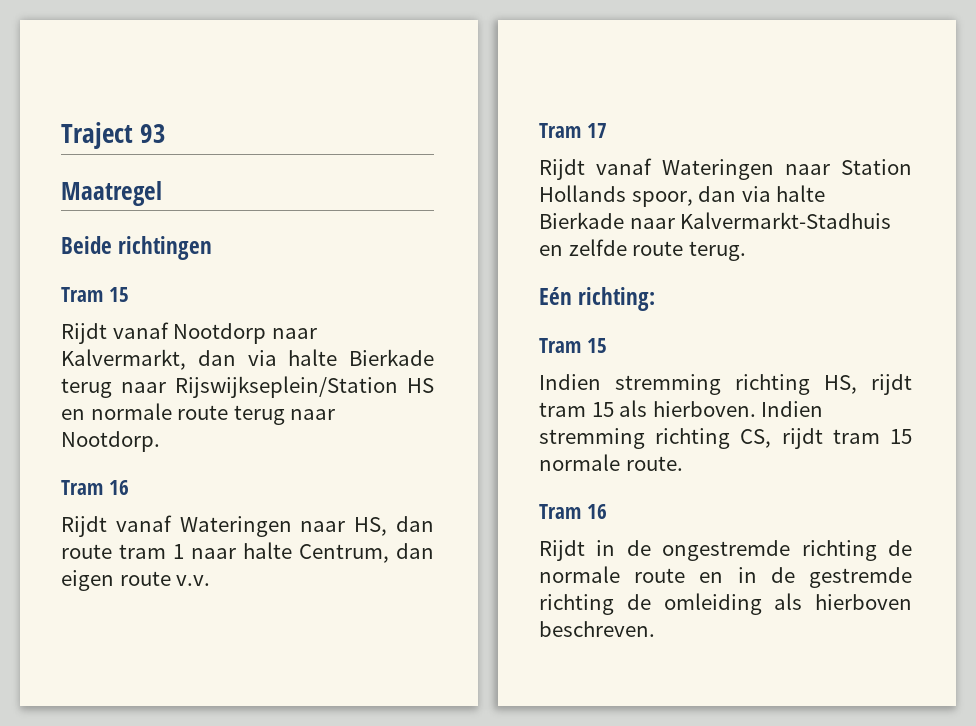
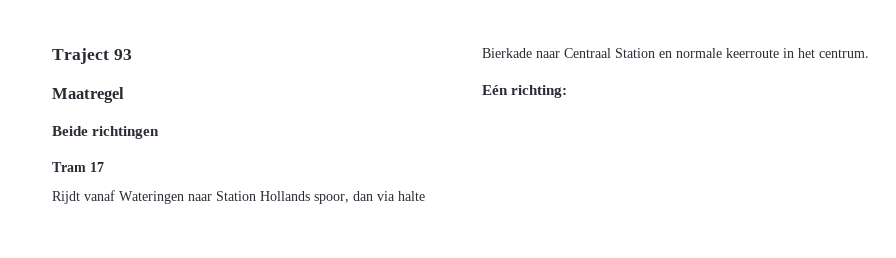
[61,287,129,302] [61,322,317,344] [61,349,434,370] [61,376,434,398] [61,403,336,425] [61,431,160,452] [61,480,129,495] [61,515,435,537] [61,542,434,563] [61,570,211,591] // Tram 15 // Rijdt vanaf Nootdorp naar Kalvermarkt, dan via halte Bierkade terug naar Rijswijkseplein/Station HS en normale route terug naar Nootdorp. // Tram 16 // Rijdt vanaf Wateringen naar HS, dan route tram 1 naar halte Centrum, dan eigen route v.v. -> (160, 132) none
[680,212,892,229] [539,239,746,261] [539,287,656,311] [539,338,607,353] [539,374,912,395] [539,400,824,417] [539,428,912,449] [539,454,683,471] [539,504,607,519] [539,540,912,561] [539,566,912,588] [539,593,912,615] [539,621,655,637] Kalvermarkt-Stadhuis en zelfde route terug. // Eén richting: // Tram 15 // Indien stremming richting HS, rijdt tram 15 als hierboven. Indien stremming richting CS, rijdt tram 15 normale route. // Tram 16 // Rijdt in de ongestremde richting de normale route en in de gestremde richting de omleiding als hierboven beschreven. -> [564,48,869,58] [482,85,568,98] Centraal Station en normale keerroute in het centrum. // Eén richting:

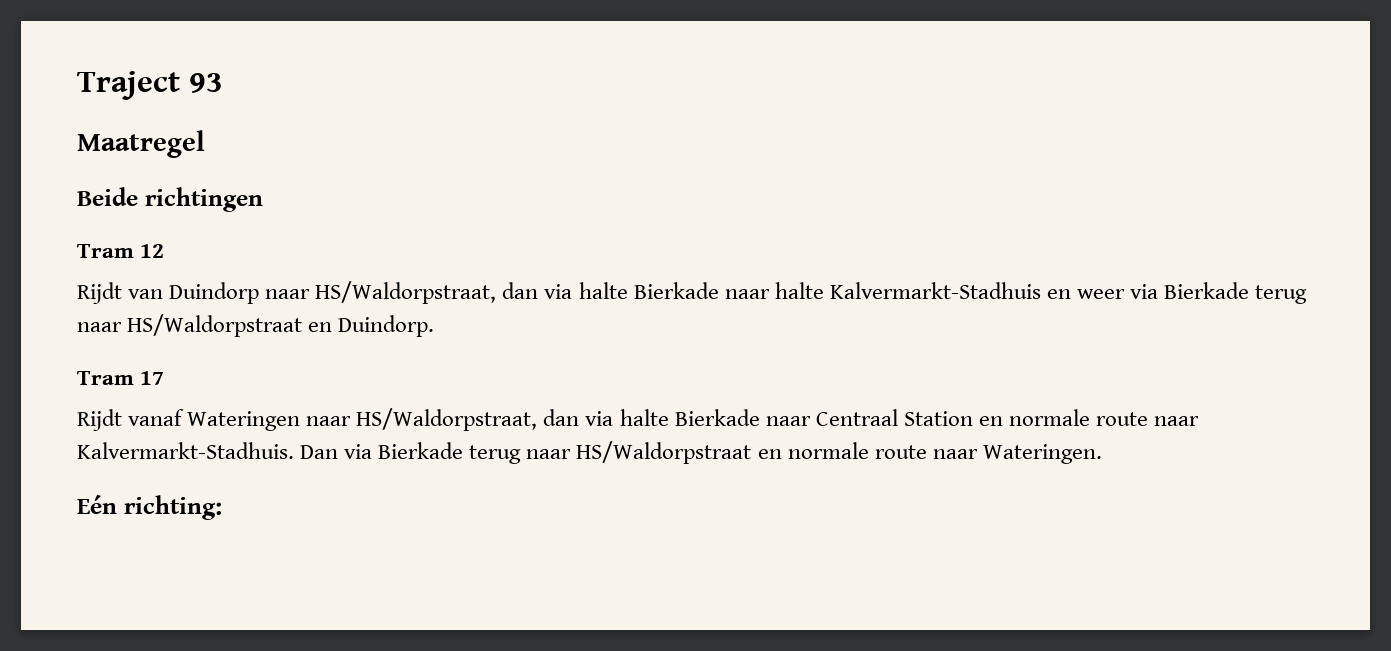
(160, 132) none -> [77,244,165,258] [77,281,1308,304] [77,314,435,337] // Tram 12 // Rijdt van Duindorp naar HS/Waldorpstraat, dan via halte Bierkade naar halte Kalvermarkt-Stadhuis en weer via Bierkade terug naar HS/Waldorpstraat en Duindorp.
[216,191,349,204] Station Hollands spoor, -> [356,408,538,431] HS/Waldorpstraat,
[726,48,869,58] keerroute in het centrum. -> [1096,412,1200,426] [77,441,1102,464] route naar Kalvermarkt-Stadhuis. Dan via Bierkade terug naar HS/Waldorpstraat en normale route naar Wateringen.

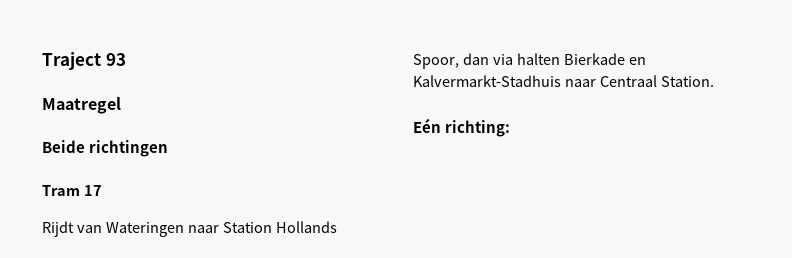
[140,244,165,258] 12 -> [83,185,102,196] 17
[169,281,1308,304] [77,314,435,337] [77,371,165,385] [77,408,1200,431] [77,441,1102,464] Duindorp naar HS/Waldorpstraat, dan via halte Bierkade naar halte Kalvermarkt-Stadhuis en weer via Bierkade terug naar HS/Waldorpstraat en Duindorp. // Tram 17 // Rijdt vanaf Wateringen naar HS/Waldorpstraat, dan via halte Bierkade naar Centraal Station en normale route naar Kalvermarkt-Stadhuis. Dan via Bierkade terug naar HS/Waldorpstraat en normale route naar Wateringen. -> [105,221,337,237] [413,53,646,69] [413,75,714,87] Wateringen naar Station Hollands Spoor, dan via halten Bierkade en Kalvermarkt-Stadhuis naar Centraal Station.

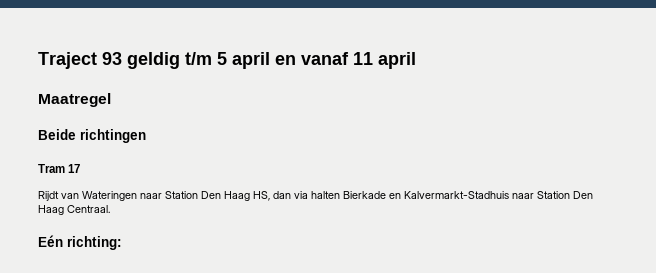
(126, 59) none -> [127,52,416,69] geldig t/m 5 april en vanaf 11 april
[275,221,337,233] [413,54,459,69] Hollands Spoor, -> [201,191,270,201] Den Haag HS,
[599,75,714,87] Centraal Station. -> [537,191,593,199] [38,205,110,215] Station Den Haag Centraal.

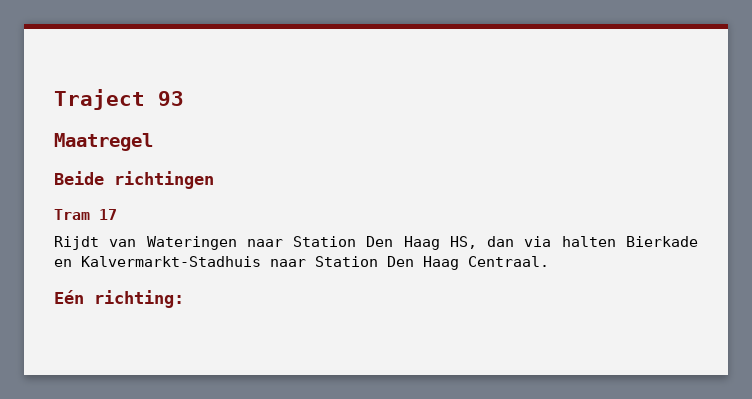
[127,52,416,69] geldig t/m 5 april en vanaf 11 april -> (184, 98) none

